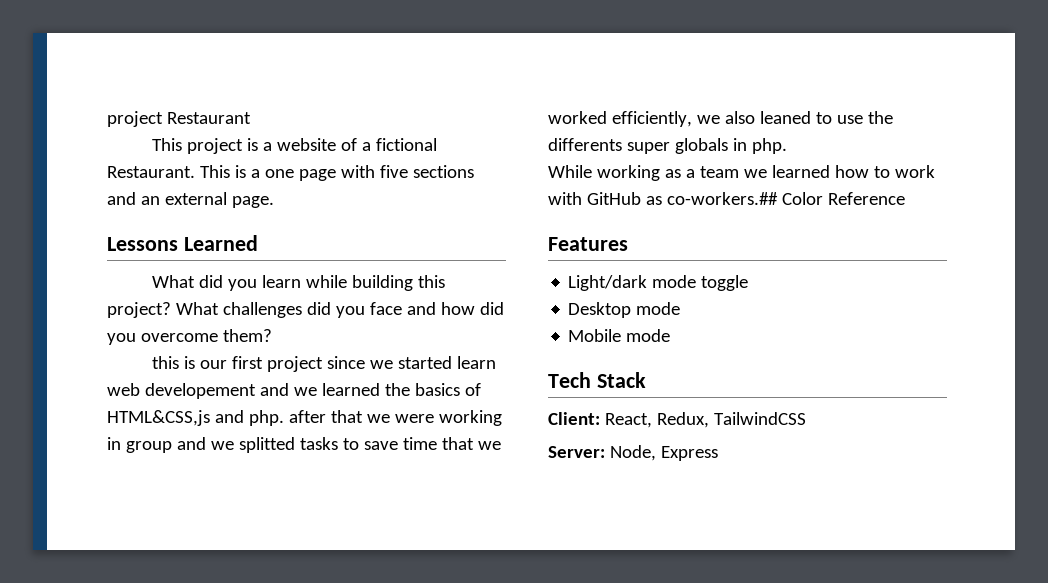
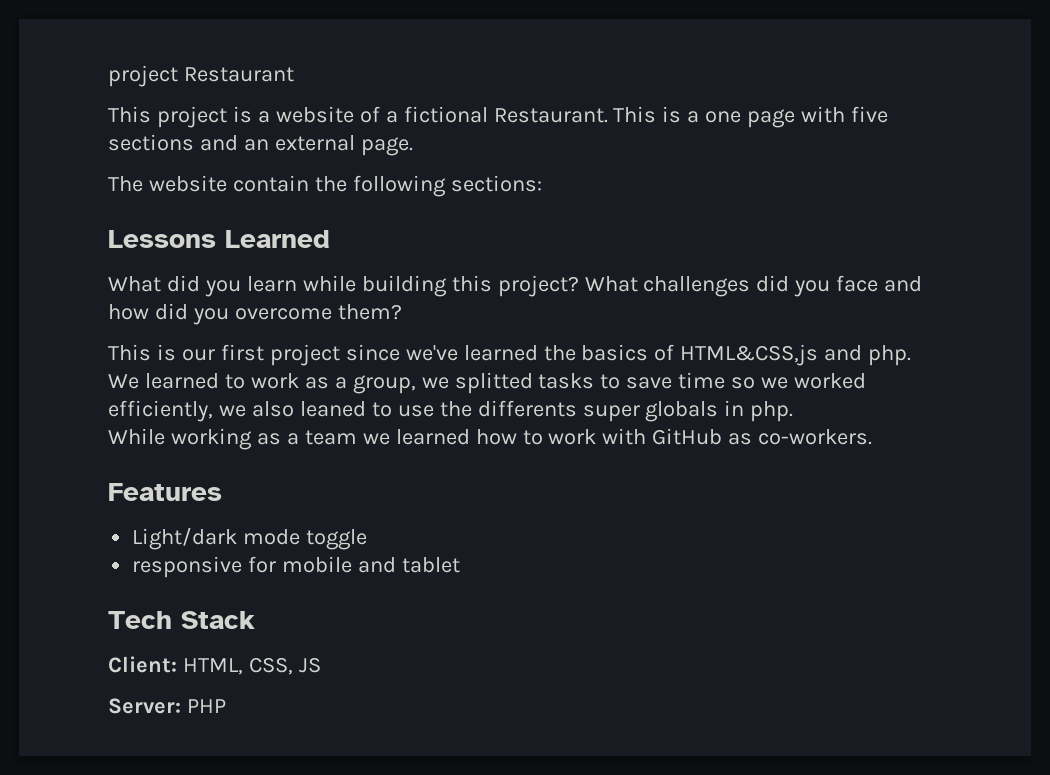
(274, 202) none -> [108,175,542,197] // The website contain the following sections:
[152,356,180,369] this -> [108,344,151,361] This
[370,356,497,369] [107,383,317,399] we started learn web developement and we -> [405,345,458,361] we've
[288,410,502,426] [107,437,206,453] after that we were working in group and -> [108,373,416,394] We learned to work as a group,
[441,437,474,450] that -> [731,377,756,389] so
[666,192,905,205] co-workers.## Color Reference -> [758,429,873,445] co-workers.
[568,302,681,318] [568,329,671,342] Desktop mode // Mobile mode -> [132,556,460,578] responsive for mobile and tablet
[604,412,806,428] React, Redux, TailwindCSS -> [182,657,321,675] HTML, CSS, JS
[609,445,718,461] Node, Express -> [186,699,226,713] PHP

